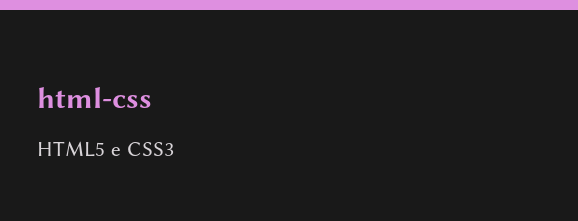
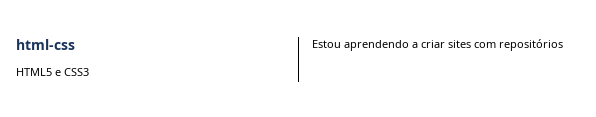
(174, 149) none -> [312,39,563,51] // Estou aprendendo a criar sites com repositórios

